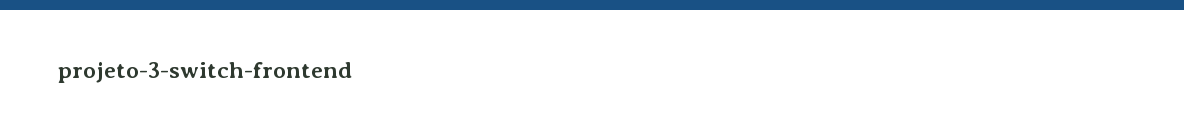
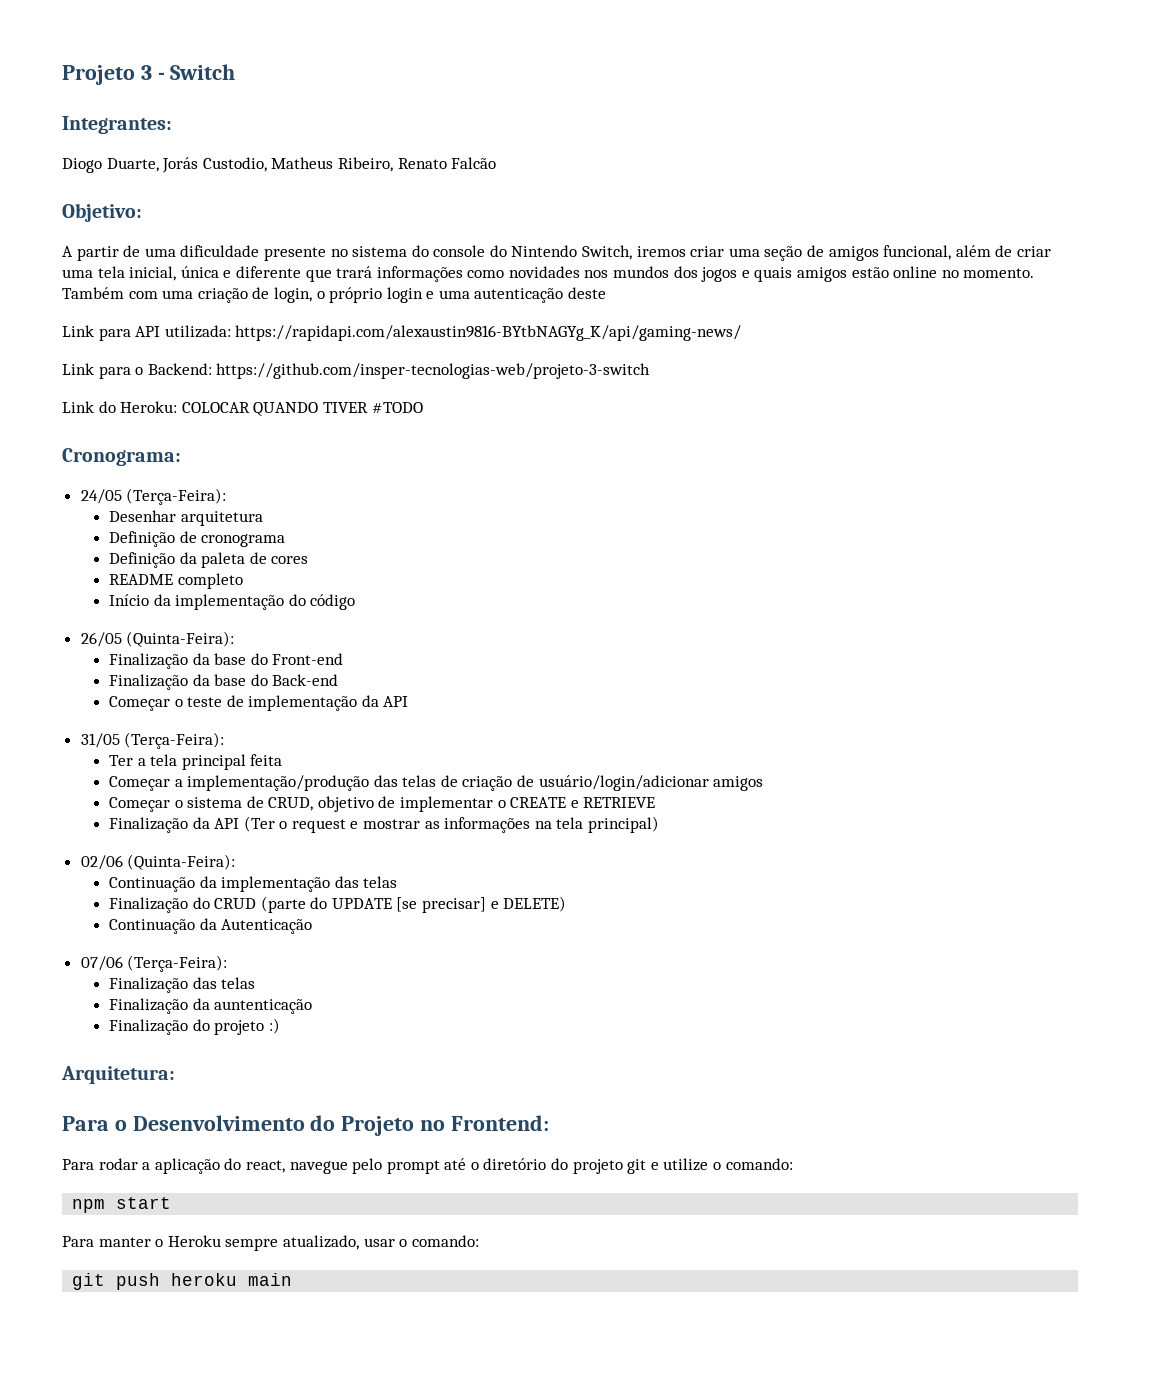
[58,62,352,83] projeto-3-switch-frontend -> [62,64,236,85] [62,116,172,134] [62,157,497,173] [62,203,142,222] [62,245,1051,261] [62,266,1035,282] [62,287,607,303] [62,325,742,341] [62,363,651,379] [62,401,423,416] [62,448,181,466] [80,488,227,505] [108,510,263,526] [108,531,286,547] [108,552,309,568] [108,573,243,589] [108,594,356,610] [80,631,235,647] [108,653,344,669] [108,674,339,690] [108,695,409,711] [80,732,225,749] [108,754,283,770] [108,775,764,791] [108,796,656,812] [108,816,660,833] [80,854,236,870] [108,876,398,892] [108,896,567,913] [108,918,313,934] [80,955,228,972] [108,977,256,993] [108,998,313,1014] [108,1018,280,1035] [61,1066,175,1084] [62,1115,549,1136] [62,1158,793,1174] [72,1197,172,1213] [62,1235,479,1251] [72,1273,293,1290] Projeto 3 - Switch // Integrantes: // Diogo Duarte, Jorás Custodio, Matheus Ribeiro, Renato Falcão // Objetivo: // A partir de uma dificuldade presente no sistema do console do Nintendo Switch, iremos criar uma seção de amigos funcional, além de criar uma tela inicial, única e diferente que trará informações como novidades nos mundos dos jogos e quais amigos estão online no momento. Também com uma criação de login, o próprio login e uma autenticação deste // Link para API utilizada: https://rapidapi.com/alexaustin9816-BYtbNAGYg_K/api/gaming-news/ // Link para o Backend: https://github.com/insper-tecnologias-web/projeto-3-switch // Link do Heroku: COLOCAR QUANDO TIVER #TODO // Cronograma: // 24/05 (Terça-Feira): // Desenhar arquitetura // Definição de cronograma // Definição da paleta de cores // README completo // Início da implementação do código // 26/05 (Quinta-Feira): // Finalização da base do Front-end // Finalização da base do Back-end // Começar o teste de implementação da API // 31/05 (Terça-Feira): // Ter a tela principal feita // Começar a implementação/produção das telas de criação de usuário/login/adicionar amigos // Começar o sistema de CRUD, objetivo de implementar o CREATE e RETRIEVE // Finalização da API (Ter o request e mostrar as informações na tela principal) // 02/06 (Quinta-Feira): // Continuação da implementação das telas // Finalização do CRUD (parte do UPDATE [se precisar] e DELETE) // Continuação da Autenticação // 07/06 (Terça-Feira): // Finalização das telas // Finalização da auntenticação // Finalização do projeto :) // Arquitetura: // Para o Desenvolvimento do Projeto no Frontend: // Para rodar a aplicação do react, navegue pelo prompt até o diretório do projeto git e utilize o comando: // npm start // Para manter o Heroku sempre atualizado, usar o comando: // git push heroku main

